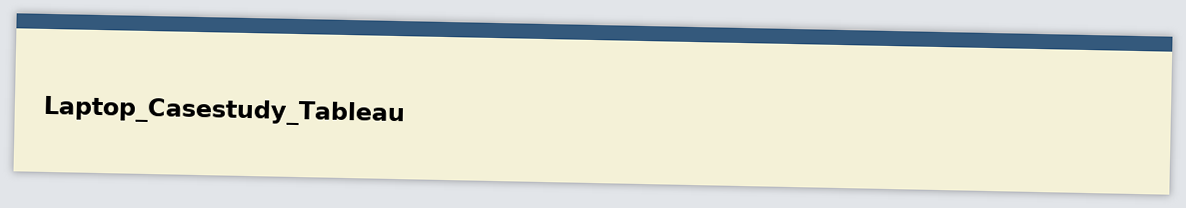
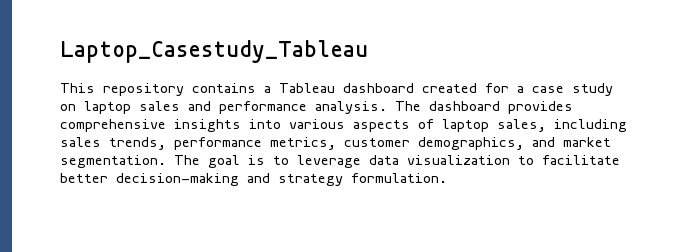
(405, 111) none -> [60,83,613,96] [60,101,573,114] [60,119,627,132] [60,137,611,150] [60,155,620,168] [60,173,447,186] // This repository contains a Tableau dashboard created for a case study on laptop sales and performance analysis. The dashboard provides comprehensive insights into various aspects of laptop sales, including sales trends, performance metrics, customer demographics, and market segmentation. The goal is to leverage data visualization to facilitate better decision-making and strategy formulation.

